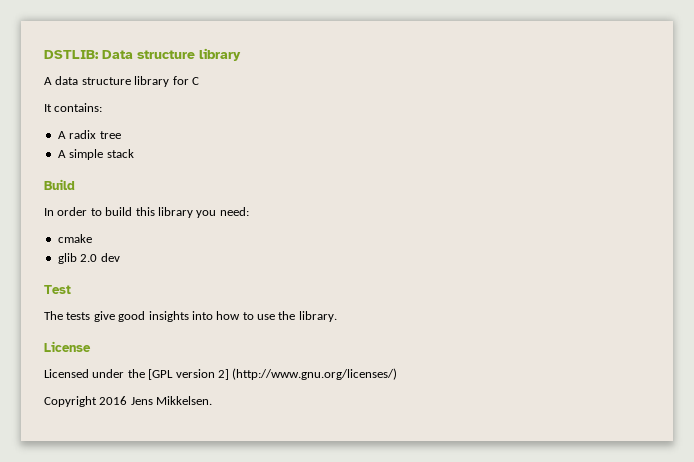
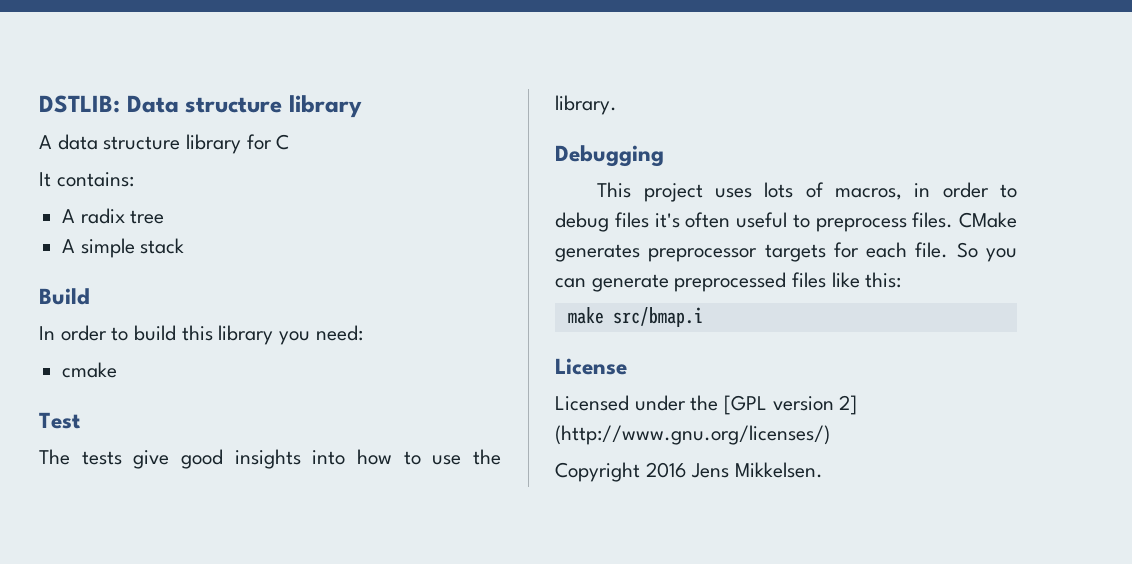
[57,253,120,264] // glib 2.0 dev -> (118, 370) none
(337, 316) none -> [555,145,664,167] [597,182,1017,202] [555,212,1017,232] [555,242,1017,262] [555,272,902,292] [567,307,703,327] // Debugging // This project uses lots of macros, in order to debug files it's often useful to preprocess files. CMake generates preprocessor targets for each file. So you can generate preprocessed files like this: // make src/bmap.i

